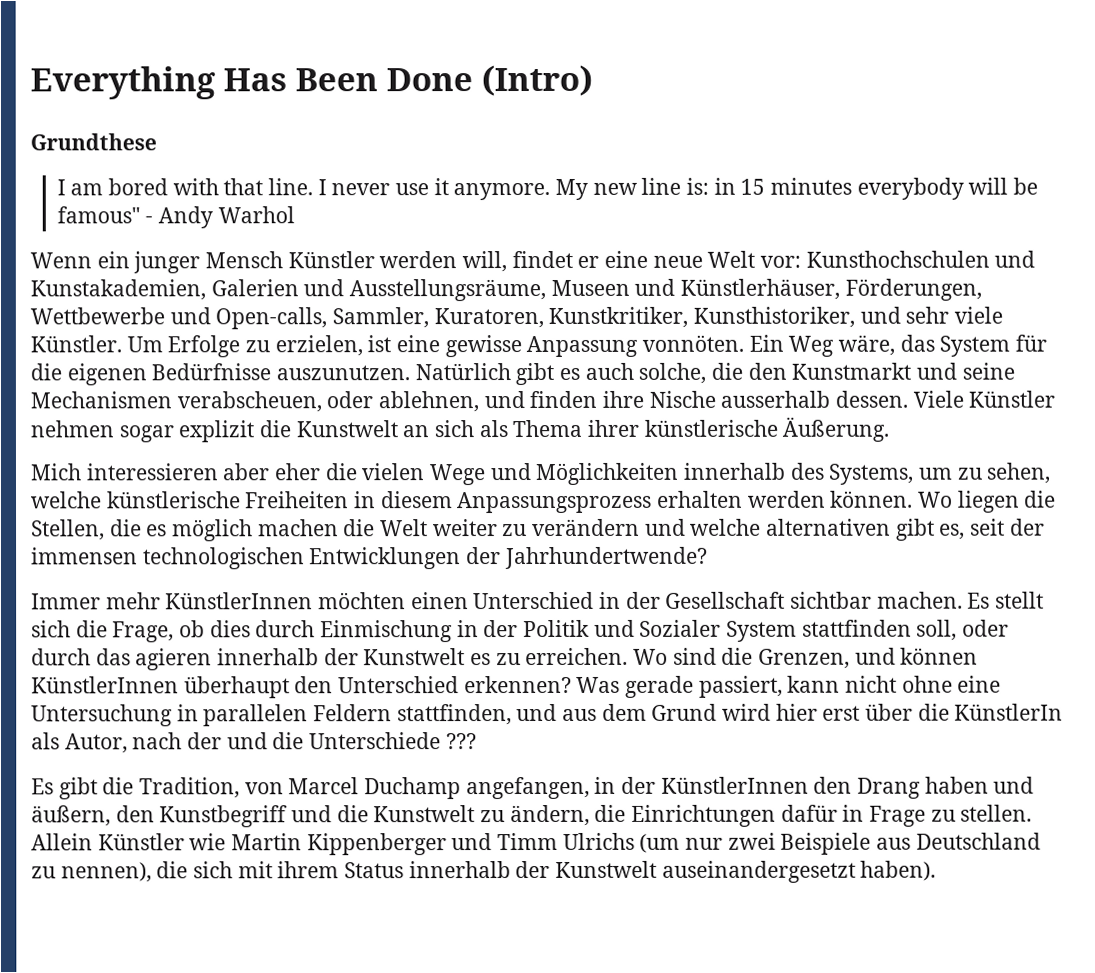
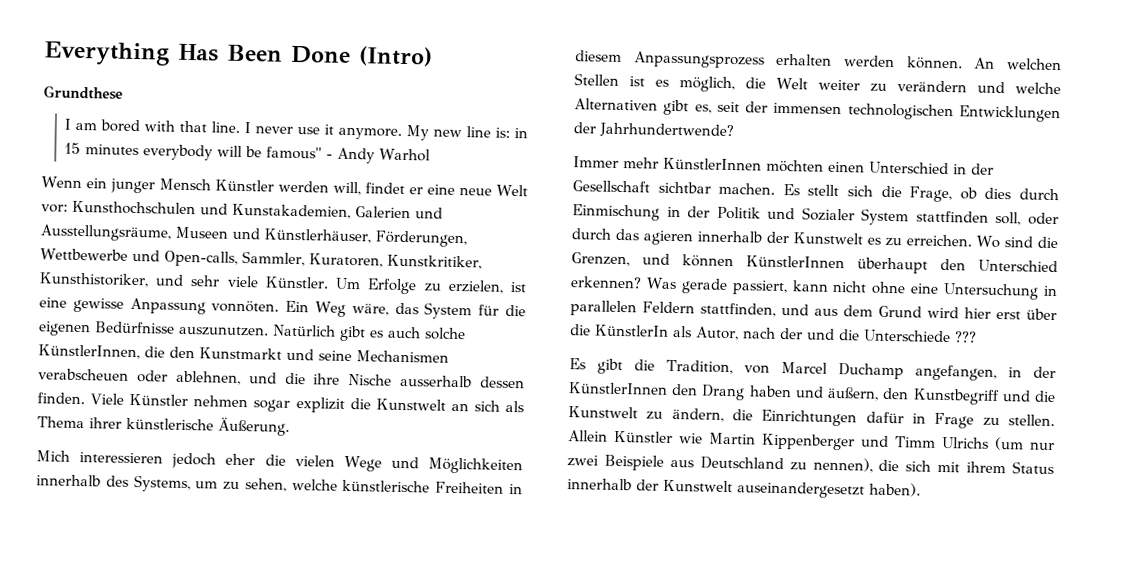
[638,362,707,384] solche, -> [424,327,466,341] [38,344,140,360] solche KünstlerInnen,
[176,391,322,413] verabscheuen, -> [38,368,129,381] verabscheuen
[529,390,598,409] finden -> [284,372,306,385] die
[835,390,909,408] dessen. -> [480,376,525,389] [37,392,85,405] dessen finden.
[222,463,270,481] aber -> [171,452,217,469] jedoch
[918,490,1057,513] [31,519,339,542] Wo liegen die Stellen, die es möglich machen -> [974,57,1062,71] [574,73,736,93] An welchen Stellen ist es möglich,
[766,518,892,536] alternativen -> [574,98,658,111] Alternativen

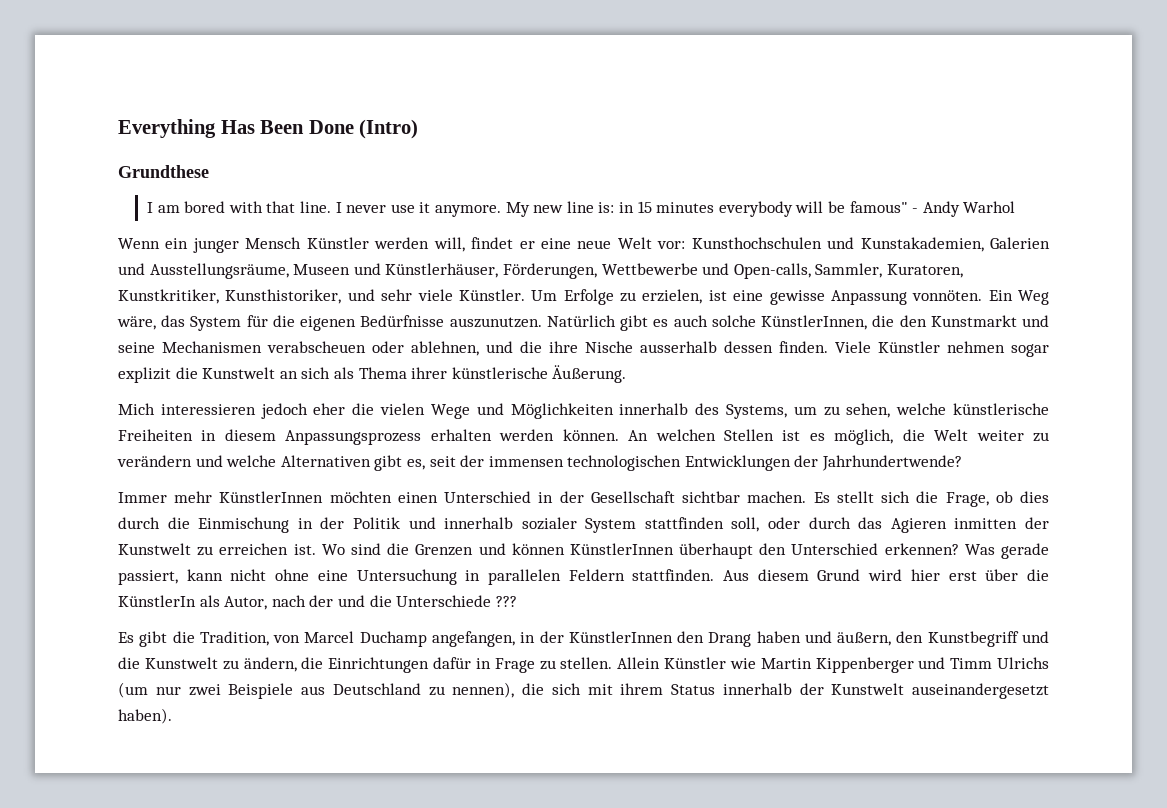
(1059, 194) none -> [167,517,190,529] die
[801,207,855,222] Sozialer -> [444,517,577,530] innerhalb sozialer
[643,230,973,247] agieren innerhalb der Kunstwelt es zu erreichen. -> [890,517,1050,533] [118,543,316,556] Agieren inmitten der Kunstwelt zu erreichen ist.
[571,252,630,267] Grenzen, -> [415,544,474,556] Grenzen
[700,302,873,317] stattfinden, und aus dem -> [632,569,809,581] stattfinden. Aus diesem

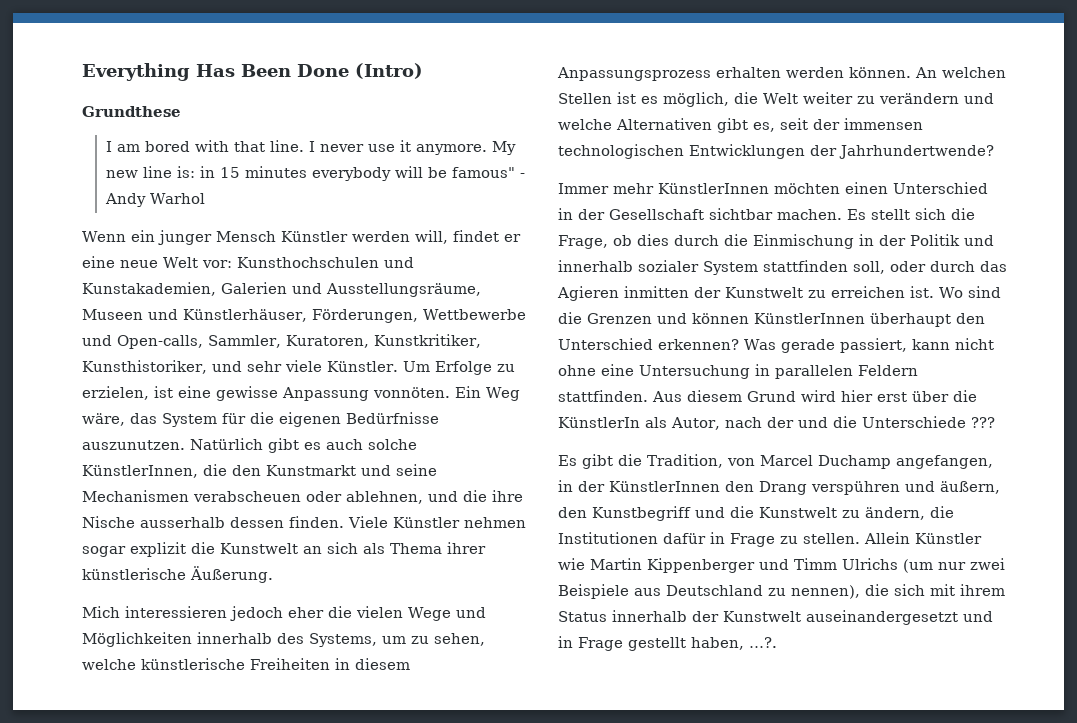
[756,631,801,643] haben -> [811,481,900,495] verspühren
[328,657,430,673] Einrichtungen -> [558,532,658,544] Institutionen
[118,708,172,724] haben). -> [963,611,993,622] [558,636,777,651] und in Frage gestellt haben, …?.

